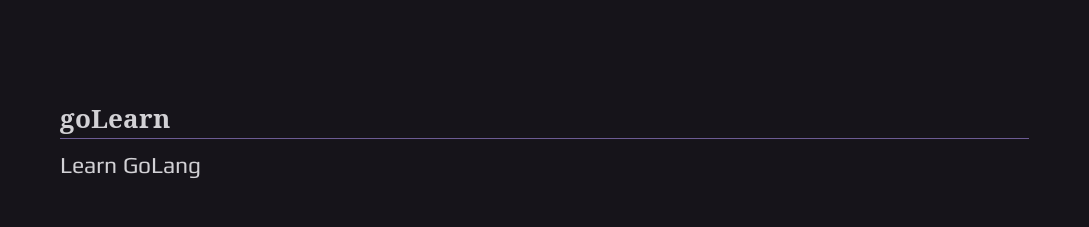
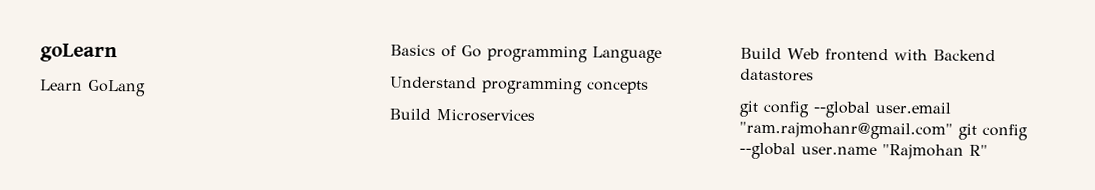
(202, 168) none -> [390,44,662,64] [390,76,649,95] [389,108,535,122] [740,47,996,62] [740,68,814,82] [739,100,951,118] [739,121,1028,141] [739,142,988,160] // Basics of Go programming Language // Understand programming concepts // Build Microservices // Build Web frontend with Backend datastores // git config --global user.email "ram.rajmohanr@gmail.com" git config --global user.name "Rajmohan R"

